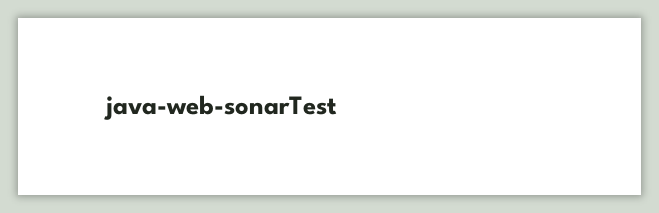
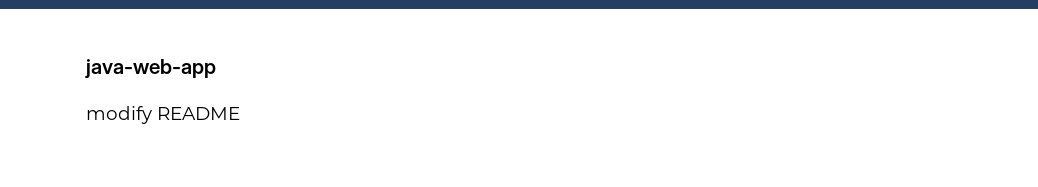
[104,95,337,120] java-web-sonarTest -> [85,59,216,79] [86,106,240,124] java-web-app // modify README

